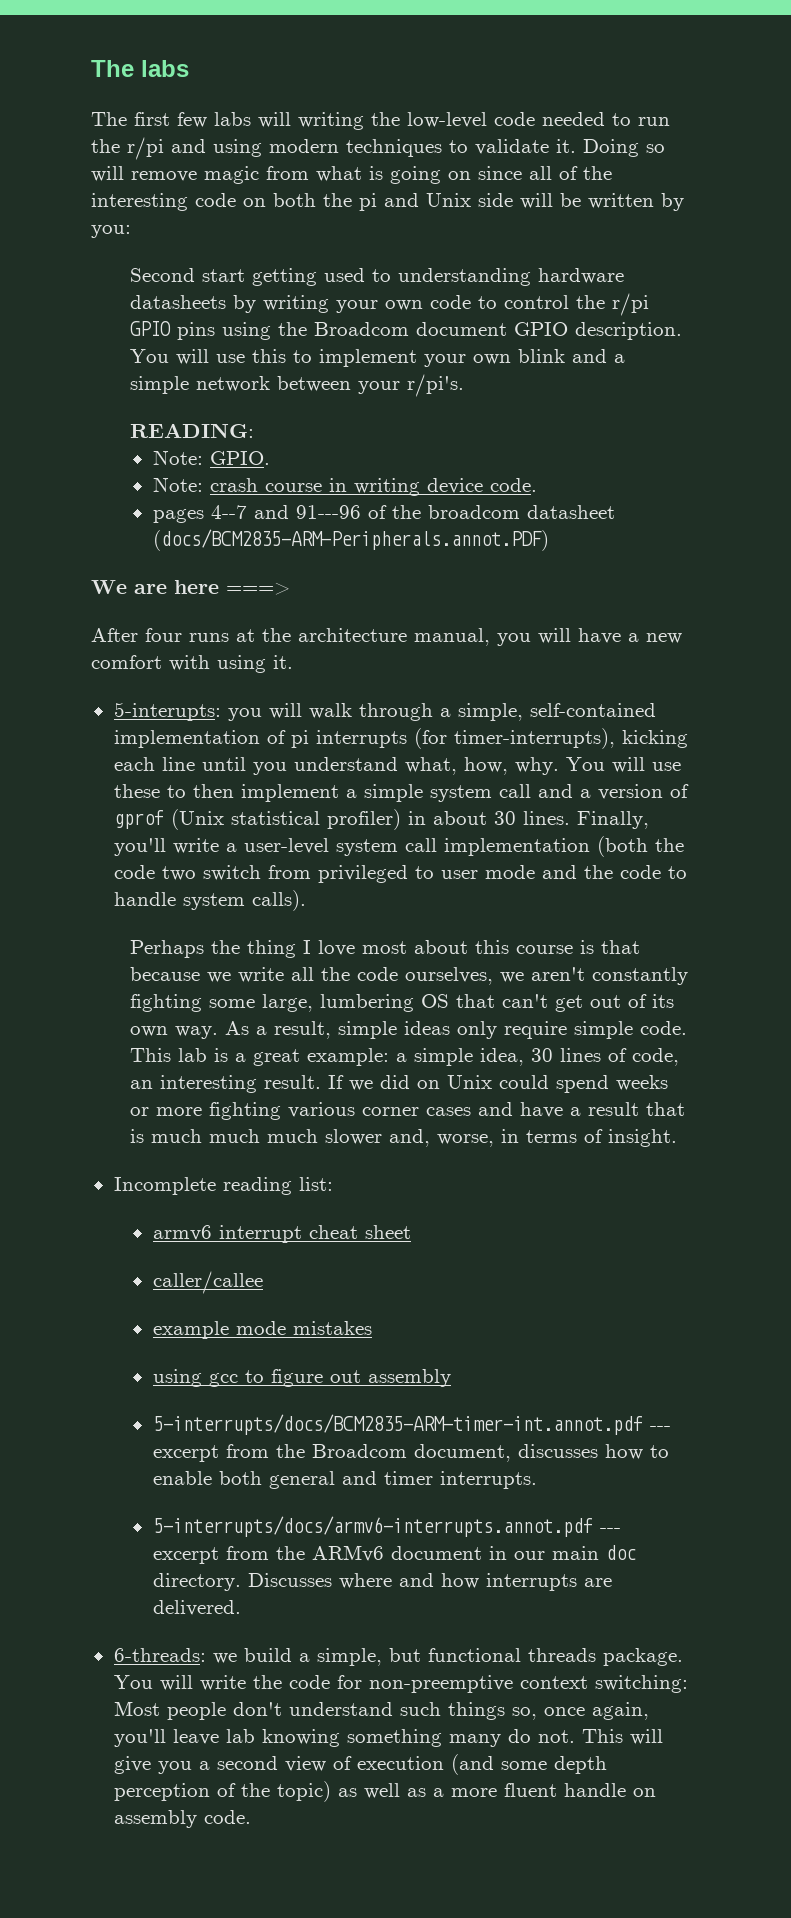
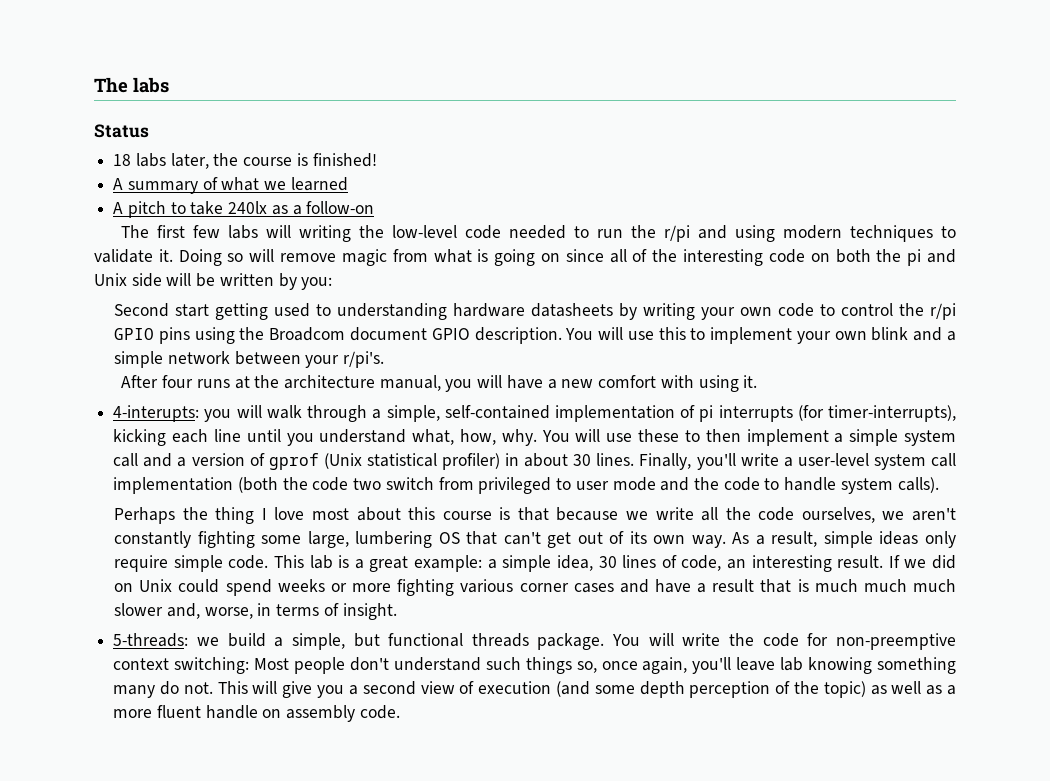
(189, 68) none -> [94,124,149,138] [113,153,377,169] [113,177,348,194] [113,201,375,218] // Status // 18 labs later, the course is finished! // A summary of what we learned // A pitch to take 240lx as a follow-on
[130,423,255,438] [152,450,270,465] [152,477,537,496] [152,505,615,523] [152,529,549,551] [91,580,290,595] // READING: // Note: GPIO. // Note: crash course in writing device code. // pages 4--7 and 91---96 of the broadcom datasheet (docs/BCM2835-ARM-Peripherals.annot.PDF) // We are here ===> -> (385, 359) none
[113,702,221,721] 5-interupts: -> [113,405,200,422] 4-interupts:
[113,1177,333,1195] [152,1225,411,1243] [152,1271,263,1294] [152,1321,372,1339] [152,1369,451,1387] [152,1414,671,1435] [152,1444,669,1462] [152,1471,537,1489] [152,1516,621,1537] [152,1545,636,1564] [152,1573,612,1591] [152,1600,241,1616] [113,1648,206,1662] Incomplete reading list: // armv6 interrupt cheat sheet // caller/callee // example mode mistakes // using gcc to figure out assembly // 5-interrupts/docs/BCM2835-ARM-timer-int.annot.pdf --- excerpt from the Broadcom document, discusses how to enable both general and timer interrupts. // 5-interrupts/docs/armv6-interrupts.annot.pdf --- excerpt from the ARMv6 document in our main doc directory. Discusses where and how interrupts are delivered. // 6-threads: -> [113,633,189,647] 5-threads:

